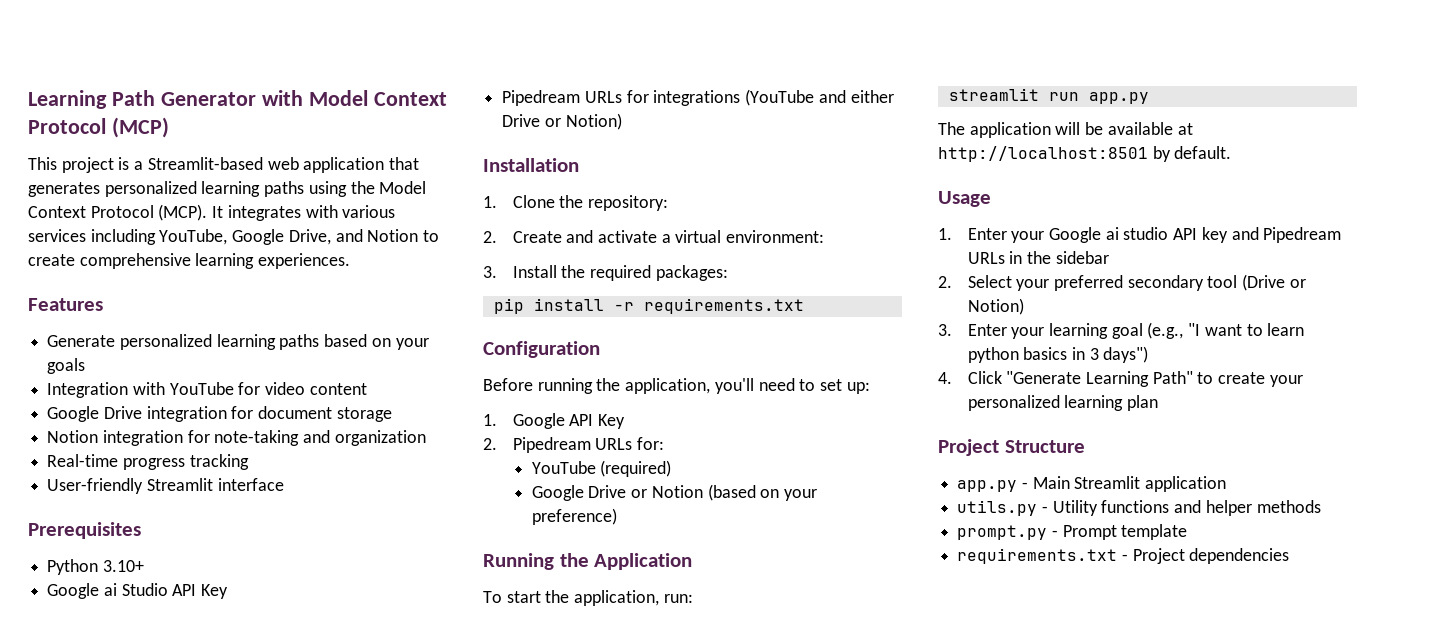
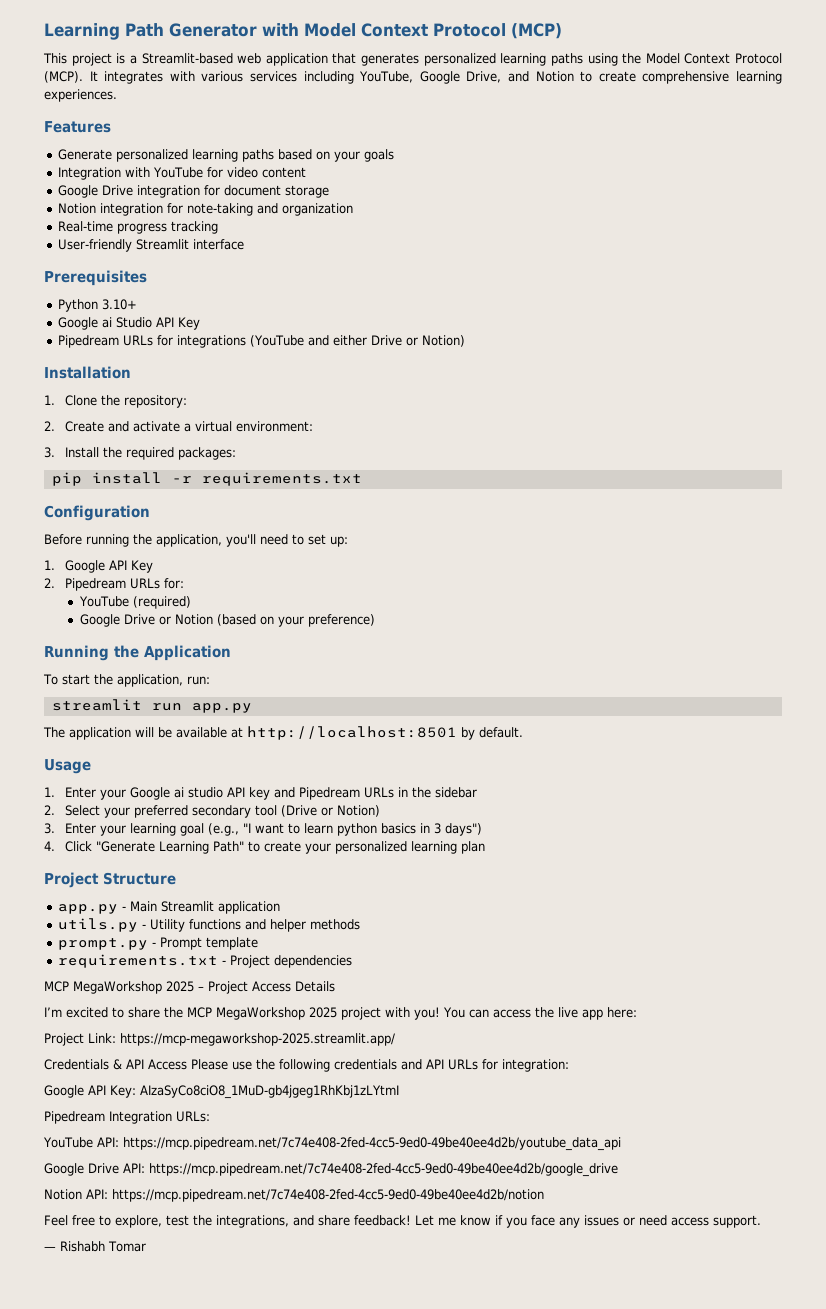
(1290, 556) none -> [44,981,335,994] [44,1007,637,1020] [44,1033,395,1046] [44,1059,569,1072] [44,1085,399,1099] [44,1111,210,1124] [43,1137,621,1151] [44,1163,618,1177] [44,1189,544,1202] [44,1215,761,1228] [44,1241,146,1252] // MCP MegaWorkshop 2025 – Project Access Details // I’m excited to share the MCP MegaWorkshop 2025 project with you! You can access the live app here: // Project Link: https://mcp-megaworkshop-2025.streamlit.app/ // Credentials & API Access Please use the following credentials and API URLs for integration: // Google API Key: AIzaSyCo8ciO8_1MuD-gb4jgeg1RhKbj1zLYtmI // Pipedream Integration URLs: // YouTube API: https://mcp.pipedream.net/7c74e408-2fed-4cc5-9ed0-49be40ee4d2b/youtube_data_api // Google Drive API: https://mcp.pipedream.net/7c74e408-2fed-4cc5-9ed0-49be40ee4d2b/google_drive // Notion API: https://mcp.pipedream.net/7c74e408-2fed-4cc5-9ed0-49be40ee4d2b/notion // Feel free to explore, test the integrations, and share feedback! Let me know if you face any issues or need access support. // — Rishabh Tomar

